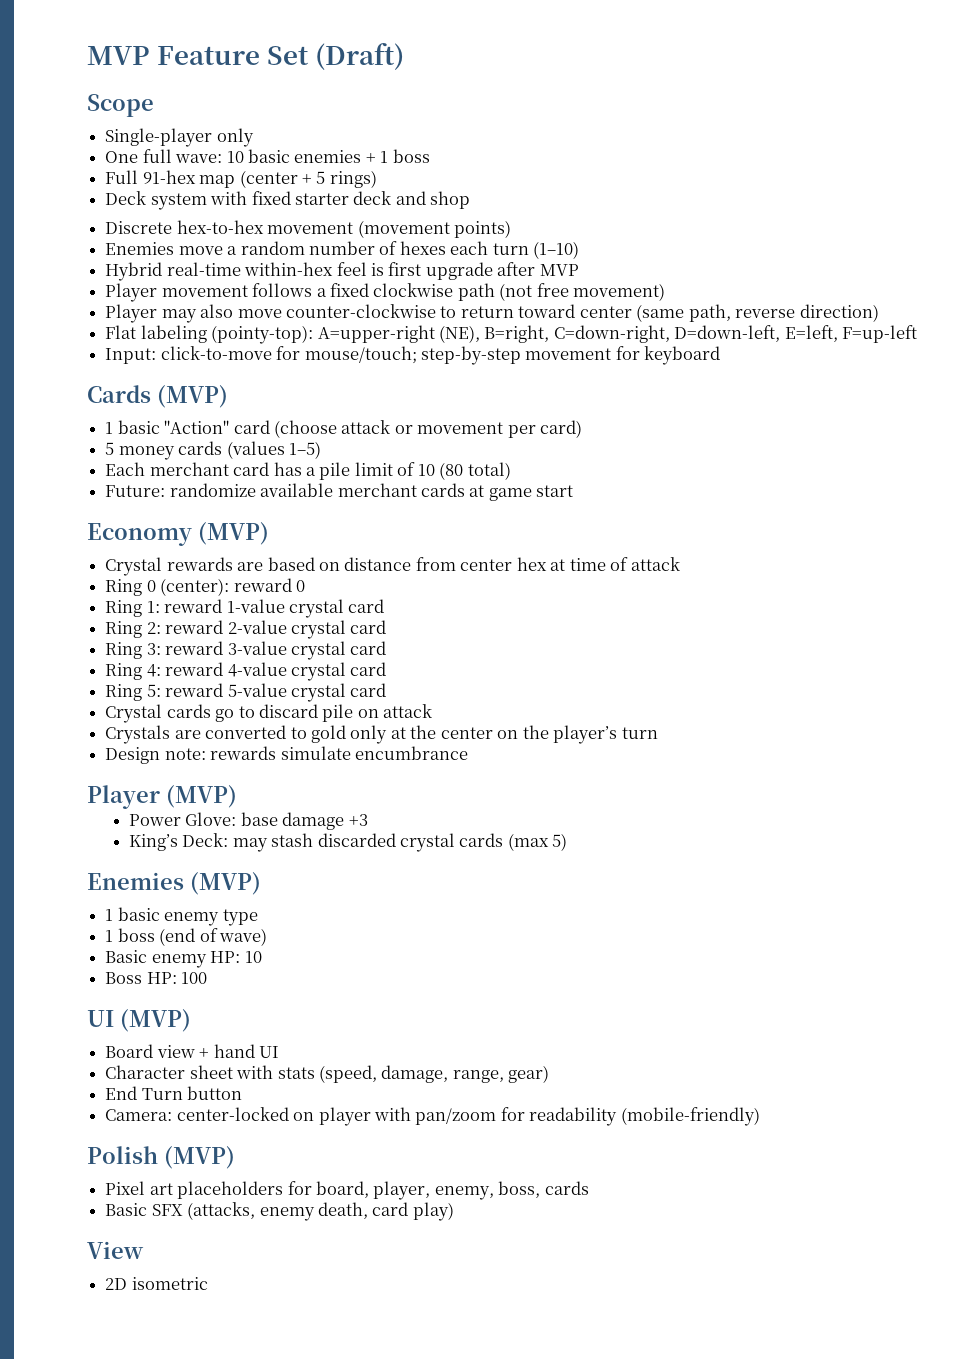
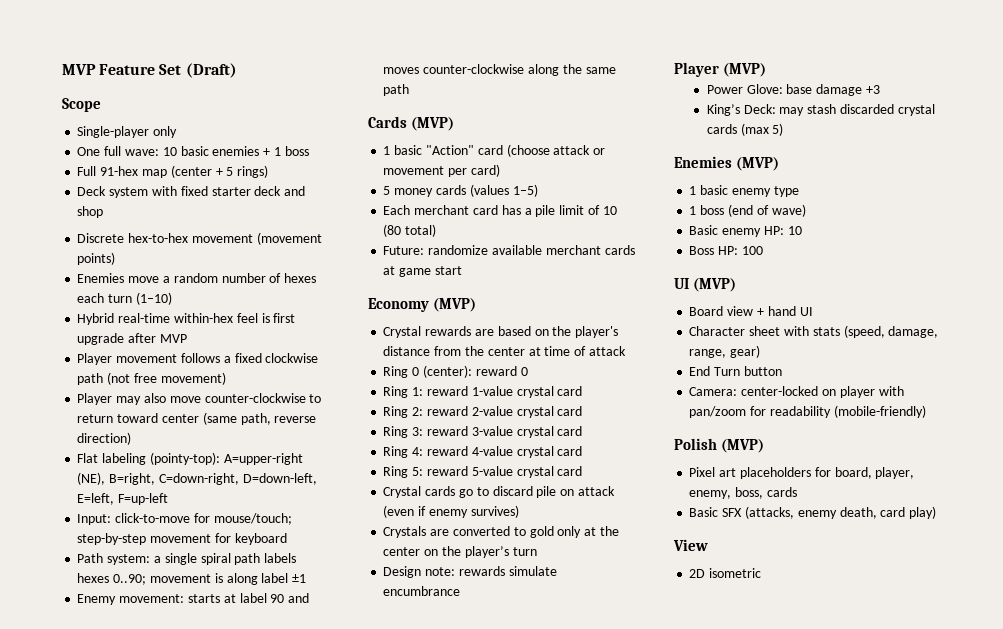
(721, 355) none -> [77,553,297,565] [77,573,307,585] [77,593,310,605] [383,64,616,76] [383,84,410,96] // Path system: a single spiral path labels hexes 0..90; movement is along label ±1 // Enemy movement: starts at label 90 and moves counter-clockwise along the same path
[344,557,547,571] distance from center hex -> [552,326,619,338] [383,346,525,356] the player's distance from the center
(433, 711) none -> [383,505,519,518] (even if enemy survives)

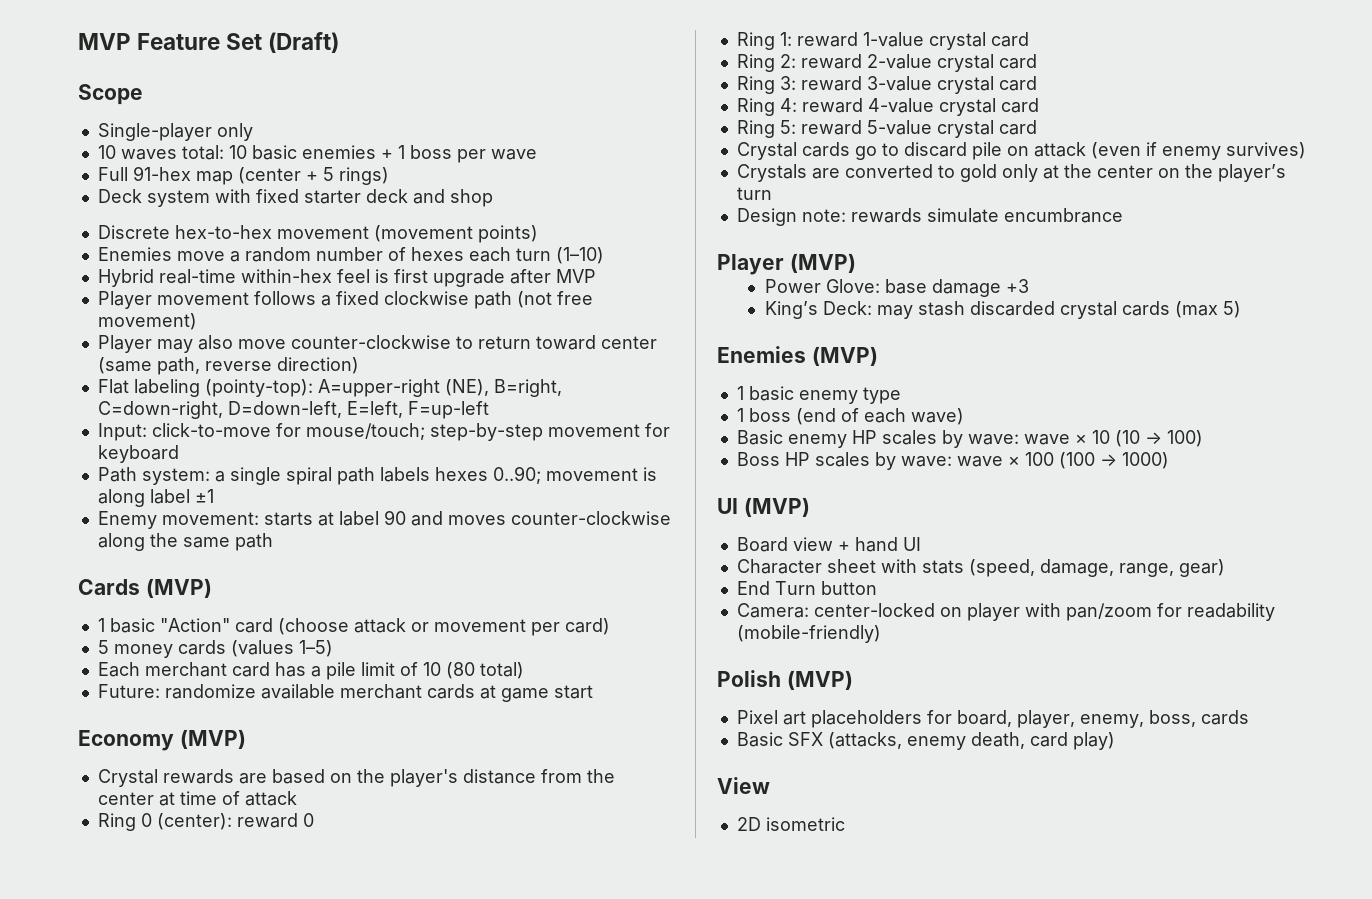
[77,146,159,156] One full wave: -> [97,145,224,160] 10 waves total:
(309, 151) none -> [456,149,537,163] per wave
(769, 210) none -> [863,408,906,423] each
[763,226,802,235] [689,246,763,255] HP: 10 // Boss HP: 100 -> [851,430,1203,448] [736,452,1169,470] HP scales by wave: wave × 10 (10 → 100) // Boss HP scales by wave: wave × 100 (100 → 1000)

